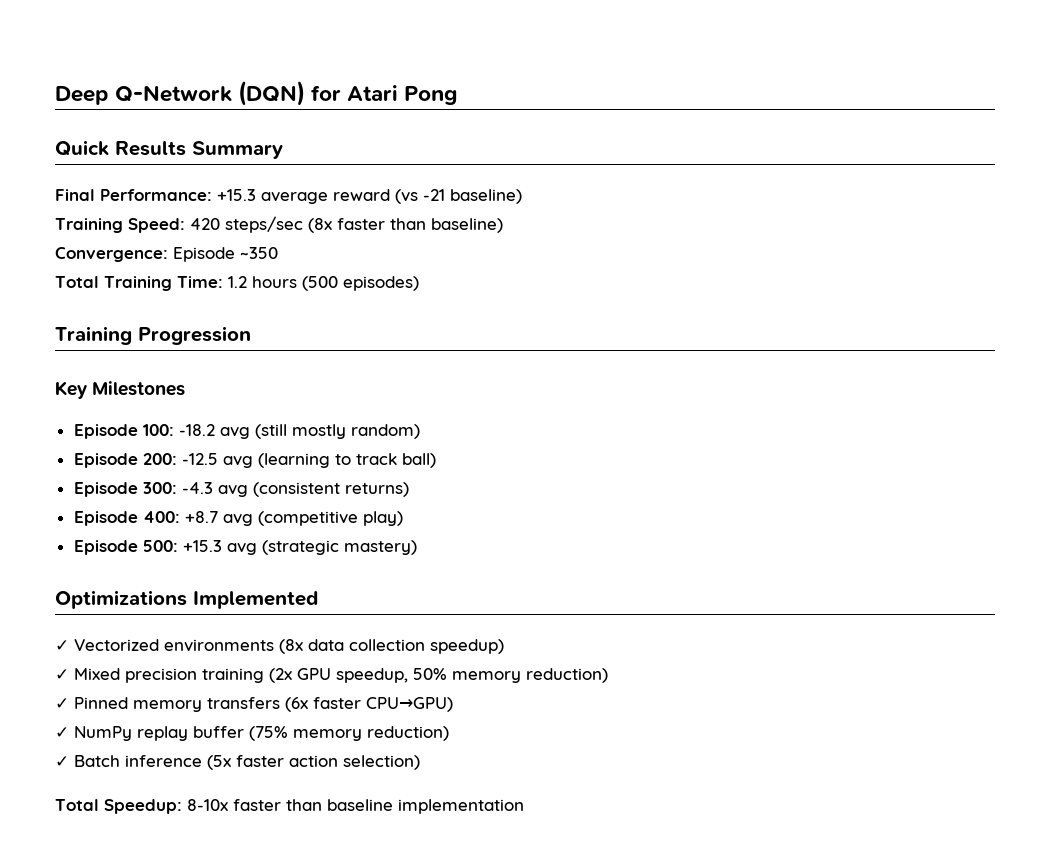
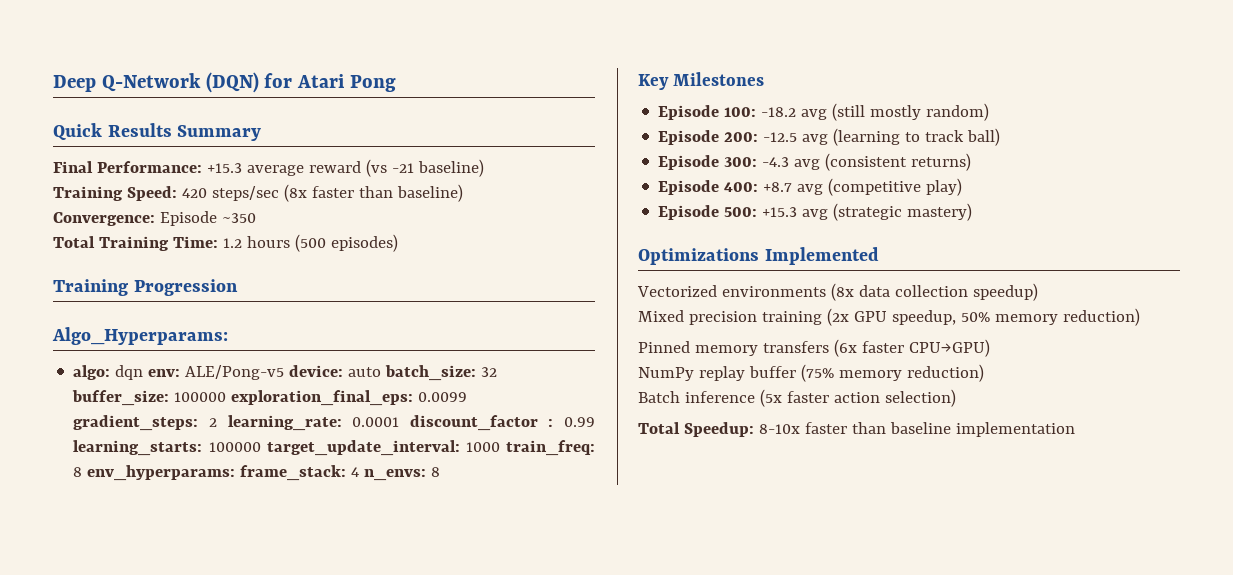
(251, 335) none -> [52,327,228,345] [73,365,498,381] [72,390,468,406] [73,415,595,431] [73,440,595,456] [73,465,441,481] // Algo_Hyperparams: // algo: dqn env: ALE/Pong-v5 device: auto batch_size: 32 buffer_size: 100000 exploration_final_eps: 0.0099 gradient_steps: 2 learning_rate: 0.0001 discount_factor : 0.99 learning_starts: 100000 target_update_interval: 1000 train_freq: 8 env_hyperparams: frame_stack: 4 n_envs: 8
[55,640,69,651] ✓ -> (879, 256) none
[55,669,69,680] ✓ -> (1038, 292) none
[55,698,69,709] ✓ -> (1140, 317) none
[55,727,69,738] ✓ -> (990, 348) none
[55,756,69,767] ✓ -> (984, 373) none

